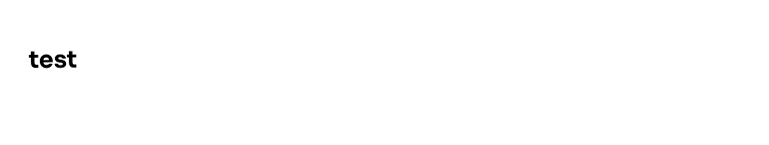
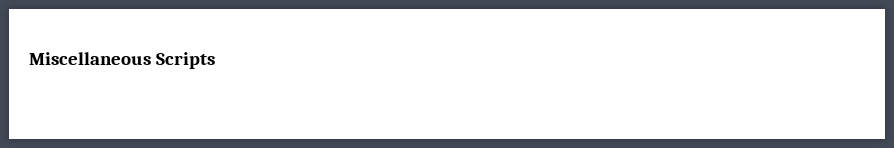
[28,50,77,69] test -> [29,52,215,69] Miscellaneous Scripts

